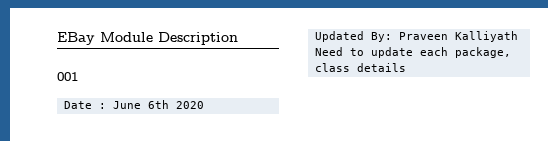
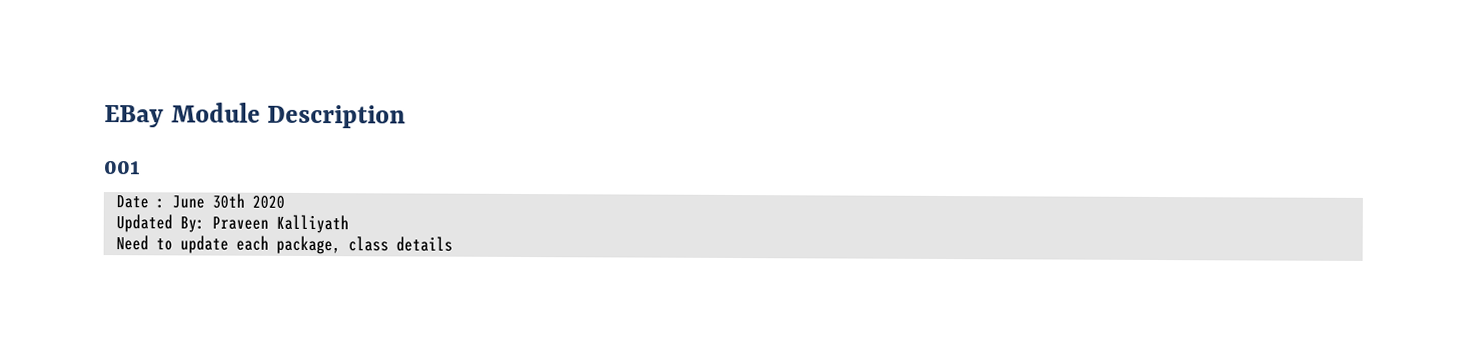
[148,100,170,109] 6th -> [211,193,245,209] 30th

